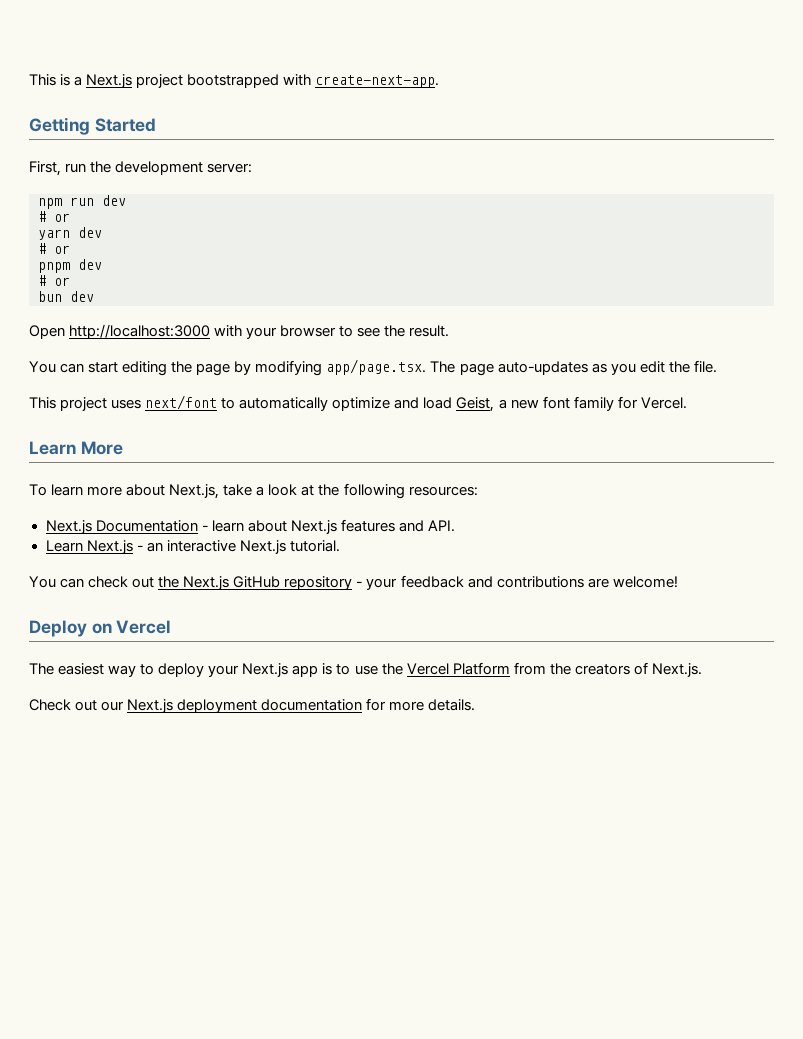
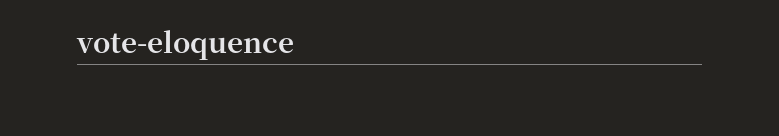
[29,74,440,88] [29,117,156,135] [29,161,253,176] [38,195,126,209] [38,211,70,222] [38,227,102,240] [38,243,70,254] [38,259,102,273] [38,275,70,286] [38,291,94,302] [29,324,450,339] [29,359,717,376] [29,395,687,412] [29,441,123,455] [29,483,478,499] [45,519,455,534] [45,540,340,554] [29,575,678,590] [29,620,172,637] [29,662,702,677] [29,698,476,713] This is a Next.js project bootstrapped with create-next-app. // Getting Started // First, run the development server: // npm run dev // # or // yarn dev // # or // pnpm dev // # or // bun dev // Open http://localhost:3000 with your browser to see the result. // You can start editing the page by modifying app/page.tsx. The page auto-updates as you edit the file. // This project uses next/font to automatically optimize and load Geist, a new font family for Vercel. // Learn More // To learn more about Next.js, take a look at the following resources: // Next.js Documentation - learn about Next.js features and API. // Learn Next.js - an interactive Next.js tutorial. // You can check out the Next.js GitHub repository - your feedback and contributions are welcome! // Deploy on Vercel // The easiest way to deploy your Next.js app is to use the Vercel Platform from the creators of Next.js. // Check out our Next.js deployment documentation for more details. -> [76,30,294,60] vote-eloquence

